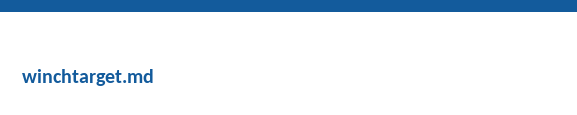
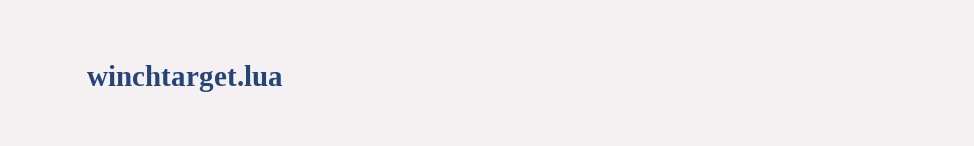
[22,69,154,86] winchtarget.md -> [87,65,283,92] winchtarget.lua

